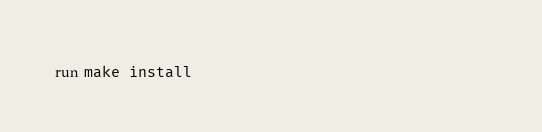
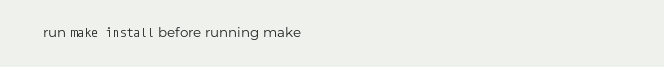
(192, 72) none -> [158,27,301,40] before running make

